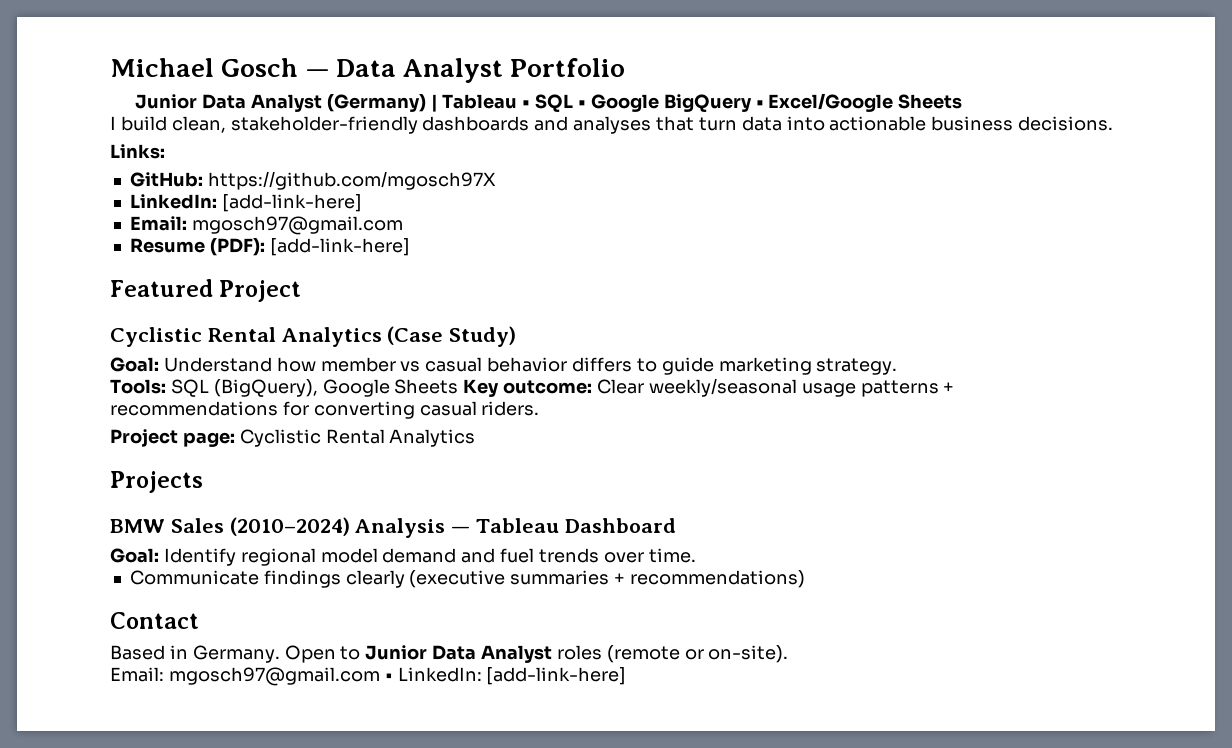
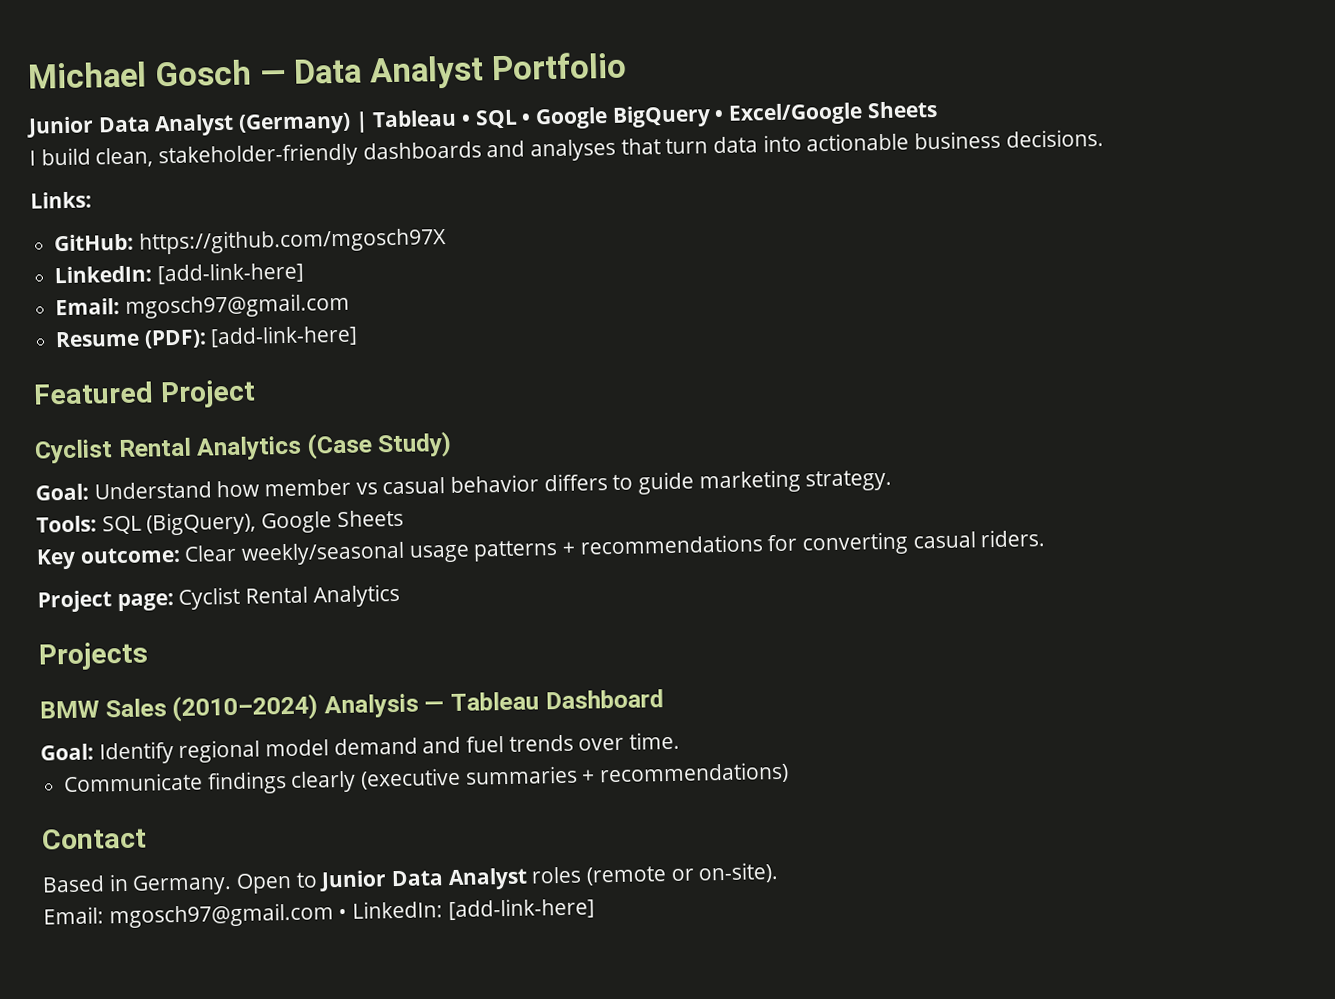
[110,327,202,347] Cyclistic -> [34,439,113,464] Cyclist
(459, 386) none -> (404, 518) //
[239,429,321,447] Cyclistic -> [178,586,241,610] Cyclist

